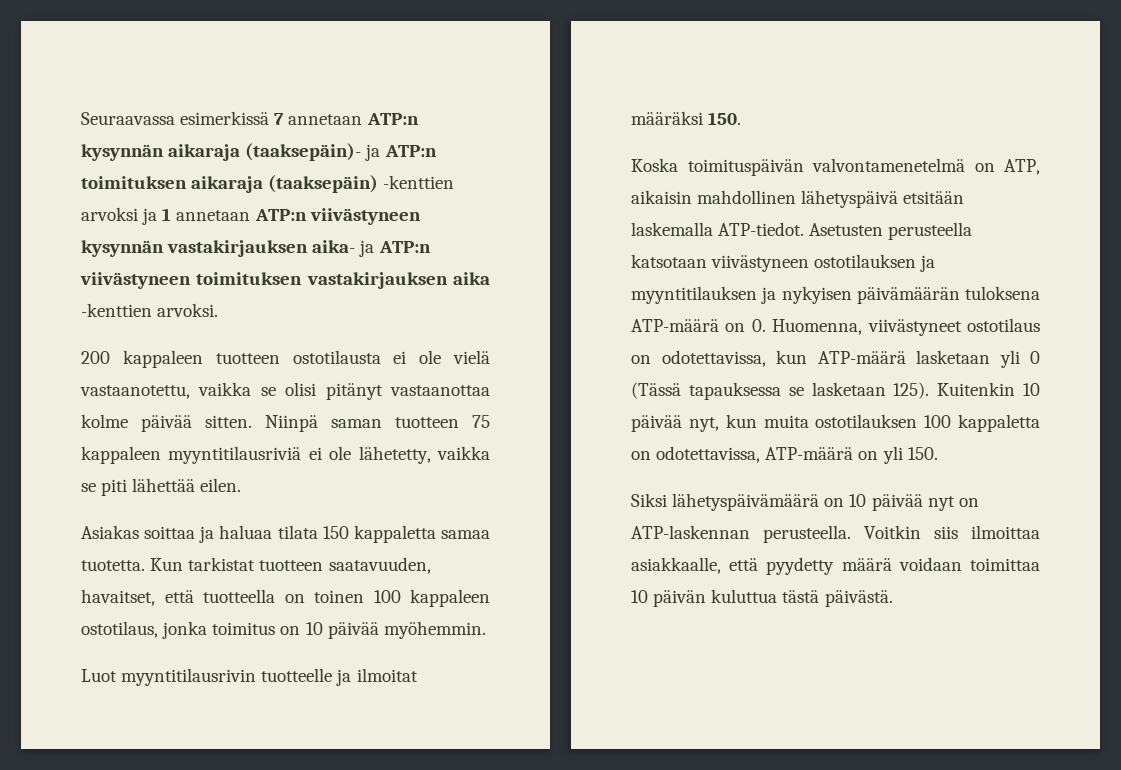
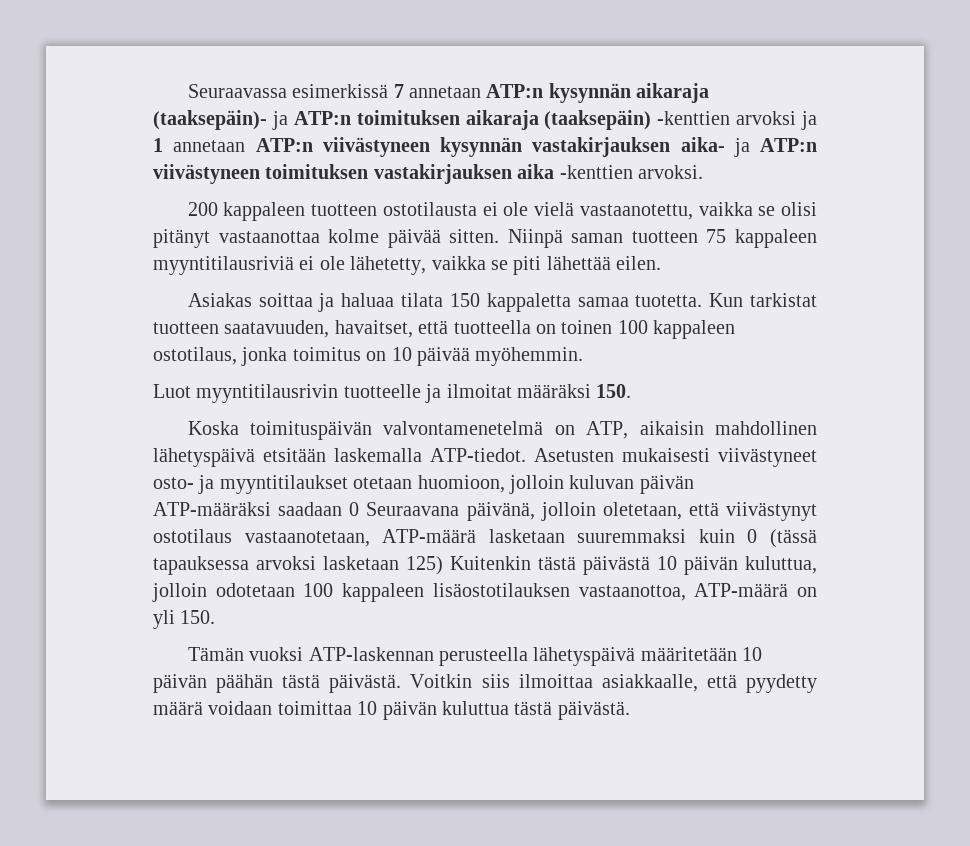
[888,222,973,240] [631,254,936,272] [631,286,1040,304] [631,318,1040,336] [631,350,1040,368] [631,382,1040,400] [631,414,1040,432] [631,446,938,464] [631,493,979,511] [631,525,851,543] perusteella katsotaan viivästyneen ostotilauksen ja myyntitilauksen ja nykyisen päivämäärän tuloksena ATP-määrä on 0. Huomenna, viivästyneet ostotilaus on odotettavissa, kun ATP-määrä lasketaan yli 0 (Tässä tapauksessa se lasketaan 125). Kuitenkin 10 päivää nyt, kun muita ostotilauksen 100 kappaletta on odotettavissa, ATP-määrä on yli 150. // Siksi lähetyspäivämäärä on 10 päivää nyt on ATP-laskennan perusteella. -> [622,448,817,467] [153,475,694,494] [153,502,817,521] [153,529,817,548] [153,556,817,575] [152,583,817,602] [153,610,216,629] [187,647,763,666] [153,674,402,693] mukaisesti viivästyneet osto- ja myyntitilaukset otetaan huomioon, jolloin kuluvan päivän ATP-määräksi saadaan 0 Seuraavana päivänä, jolloin oletetaan, että viivästynyt ostotilaus vastaanotetaan, ATP-määrä lasketaan suuremmaksi kuin 0 (tässä tapauksessa arvoksi lasketaan 125) Kuitenkin tästä päivästä 10 päivän kuluttua, jolloin odotetaan 100 kappaleen lisäostotilauksen vastaanottoa, ATP-määrä on yli 150. // Tämän vuoksi ATP-laskennan perusteella lähetyspäivä määritetään 10 päivän päähän tästä päivästä.

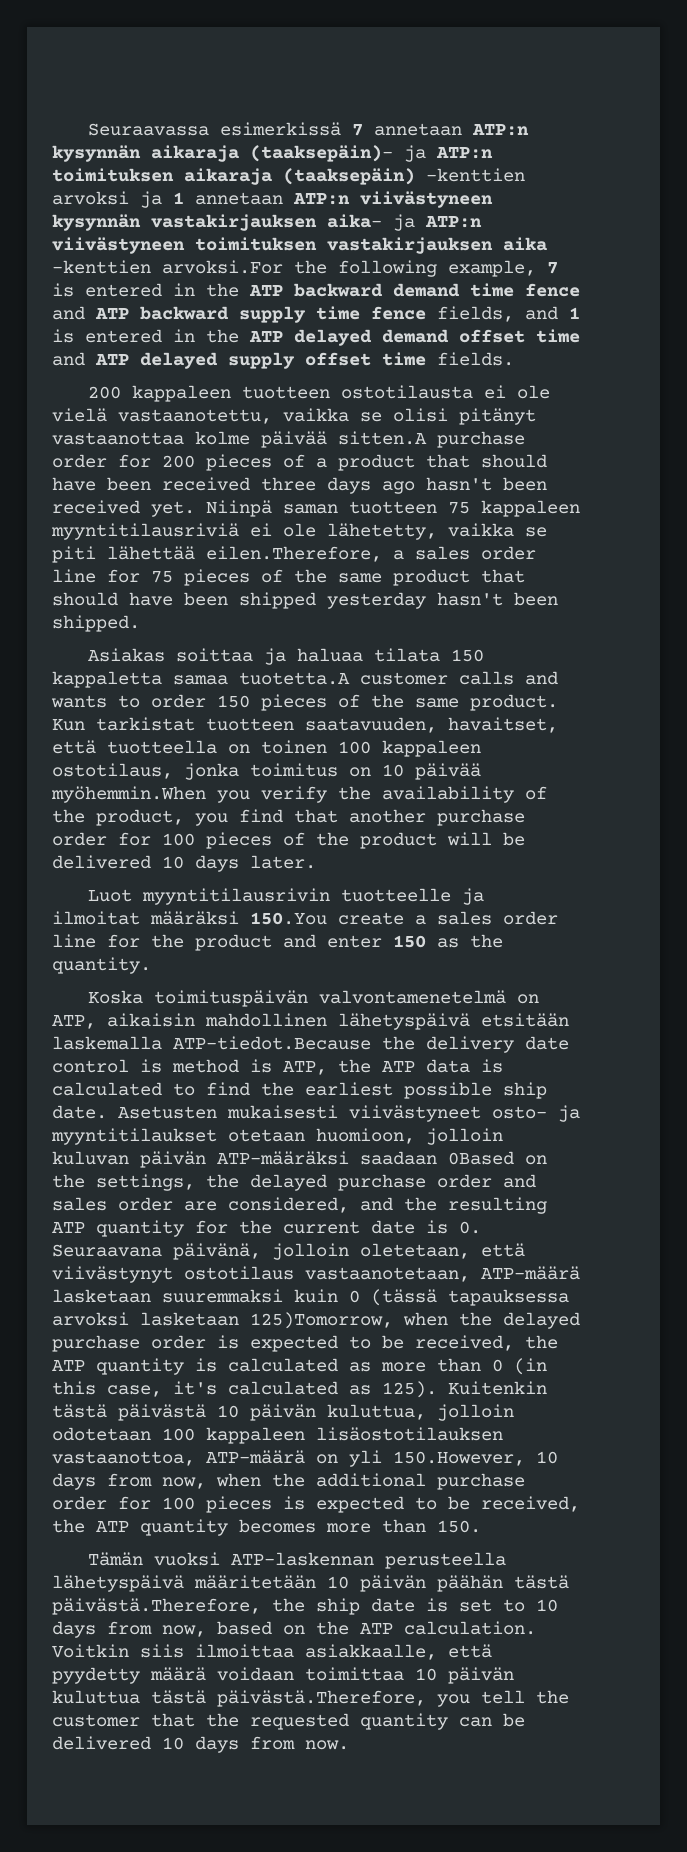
[638,165,703,179] arvoksi. -> [162,260,558,277] [52,283,580,297] [52,306,580,323] [52,329,580,346] [52,352,514,369] arvoksi.For the following example, 7 is entered in the ATP backward demand time fence and ATP backward supply time fence fields, and 1 is entered in the ATP delayed demand offset time and ATP delayed supply offset time fields.
[449,229,500,243] sitten. -> [338,431,525,448] [52,454,547,471] [52,477,547,494] [52,500,195,517] sitten.A purchase order for 200 pieces of a product that should have been received three days ago hasn't been received yet.
[616,256,662,270] eilen. -> [206,546,536,562] [52,569,525,586] [52,592,558,609] [52,615,140,632] eilen.Therefore, a sales order line for 75 pieces of the same product that should have been shipped yesterday hasn't been shipped.
[635,295,703,307] tuotetta. -> [239,671,558,685] [51,694,558,711] tuotetta.A customer calls and wants to order 150 pieces of the same product.
[475,347,584,366] myöhemmin. -> [51,786,547,803] [52,809,525,826] [52,832,525,849] [52,855,316,872] myöhemmin.When you verify the availability of the product, you find that another purchase order for 100 pieces of the product will be delivered 10 days later.
[596,384,632,398] 150. -> [250,911,558,925] [52,934,503,951] [52,957,151,974] 150.You create a sales order line for the product and enter 150 as the quantity.
[430,448,526,462] ATP-tiedot. -> [173,1036,569,1053] [52,1059,503,1075] [52,1082,547,1099] [52,1105,107,1119] ATP-tiedot.Because the delivery date control is method is ATP, the ATP data is calculated to find the earliest possible ship date.
[349,502,360,516] 0 -> [448,1151,547,1165] [52,1174,536,1191] [52,1197,547,1214] [52,1220,481,1237] 0Based on the settings, the delayed purchase order and sales order are considered, and the resulting ATP quantity for the current date is 0.
[406,556,443,575] 125) -> [250,1312,580,1329] [52,1335,558,1352] [52,1358,547,1375] [52,1381,437,1398] 125)Tomorrow, when the delayed purchase order is expected to be received, the ATP quantity is calculated as more than 0 (in this case, it's calculated as 125).
(175, 619) none -> [393,1451,558,1466] [52,1473,525,1490] [52,1496,580,1513] [52,1519,426,1536] 150.However, 10 days from now, when the additional purchase order for 100 pieces is expected to be received, the ATP quantity becomes more than
[329,674,402,693] päivästä. -> [52,1598,558,1615] [52,1621,536,1638] päivästä.Therefore, the ship date is set to 10 days from now, based on the ATP calculation.
[557,701,630,720] päivästä. -> [217,1690,569,1707] [52,1713,525,1730] [52,1736,349,1753] päivästä.Therefore, you tell the customer that the requested quantity can be delivered 10 days from now.

